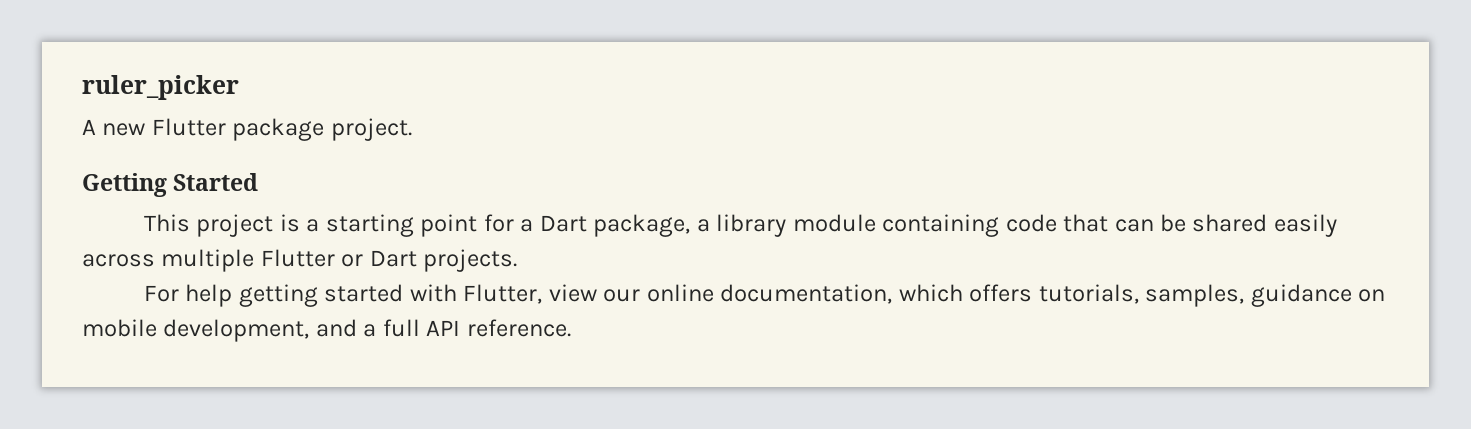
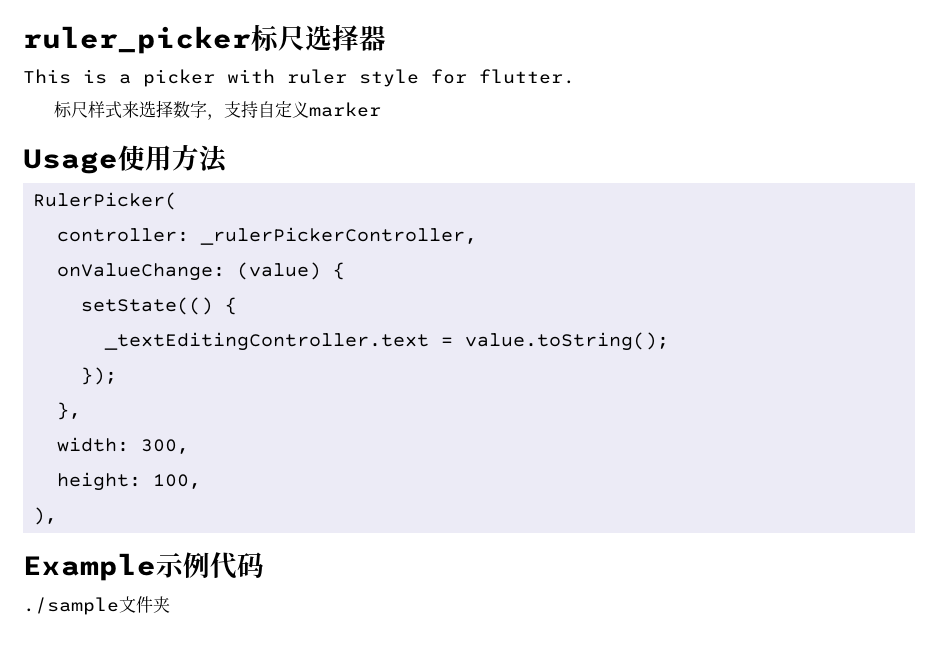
[82,118,412,141] [82,173,259,197] // A new Flutter package project. // Getting Started -> [251,24,386,52] 标尺选择器
[196,214,274,237] project -> (71, 76) none
[325,214,1337,237] [82,249,518,272] [143,284,1386,307] [82,319,571,342] starting point for a Dart package, a library module containing code that can be shared easily across multiple Flutter or Dart projects. // For help getting started with Flutter, view our online documentation, which offers tutorials, samples, guidance on mobile development, and a full API reference. -> [143,69,575,87] [54,100,382,120] [23,144,228,174] [33,192,178,210] [57,227,478,245] [57,262,346,281] [81,297,238,315] [104,332,670,351] [81,367,118,385] [57,402,82,420] [57,437,190,454] [57,472,202,491] [33,507,58,525] [23,552,264,581] [23,596,170,615] picker with ruler style for flutter. // 标尺样式来选择数字，支持自定义marker // Usage使用方法 // RulerPicker( // controller: _rulerPickerController, // onValueChange: (value) { // setState(() { // _textEditingController.text = value.toString(); // }); // }, // width: 300, // height: 100, // ), // Example示例代码 // ./sample文件夹

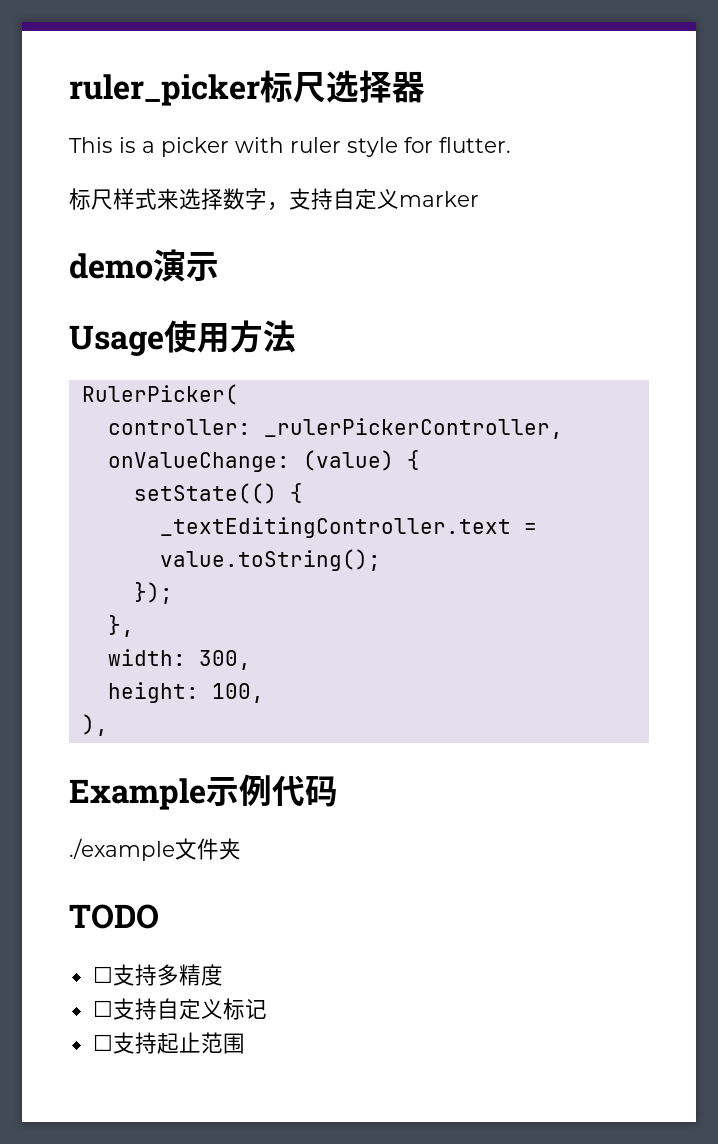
(382, 109) none -> [69,249,219,282] // demo演示
[23,597,119,615] ./sample -> [69,838,175,861] ./example
(170, 604) none -> [69,904,159,929] [92,964,223,986] [92,998,267,1020] [92,1032,245,1054] // TODO // ☐支持多精度 // ☐支持自定义标记 // ☐支持起止范围

